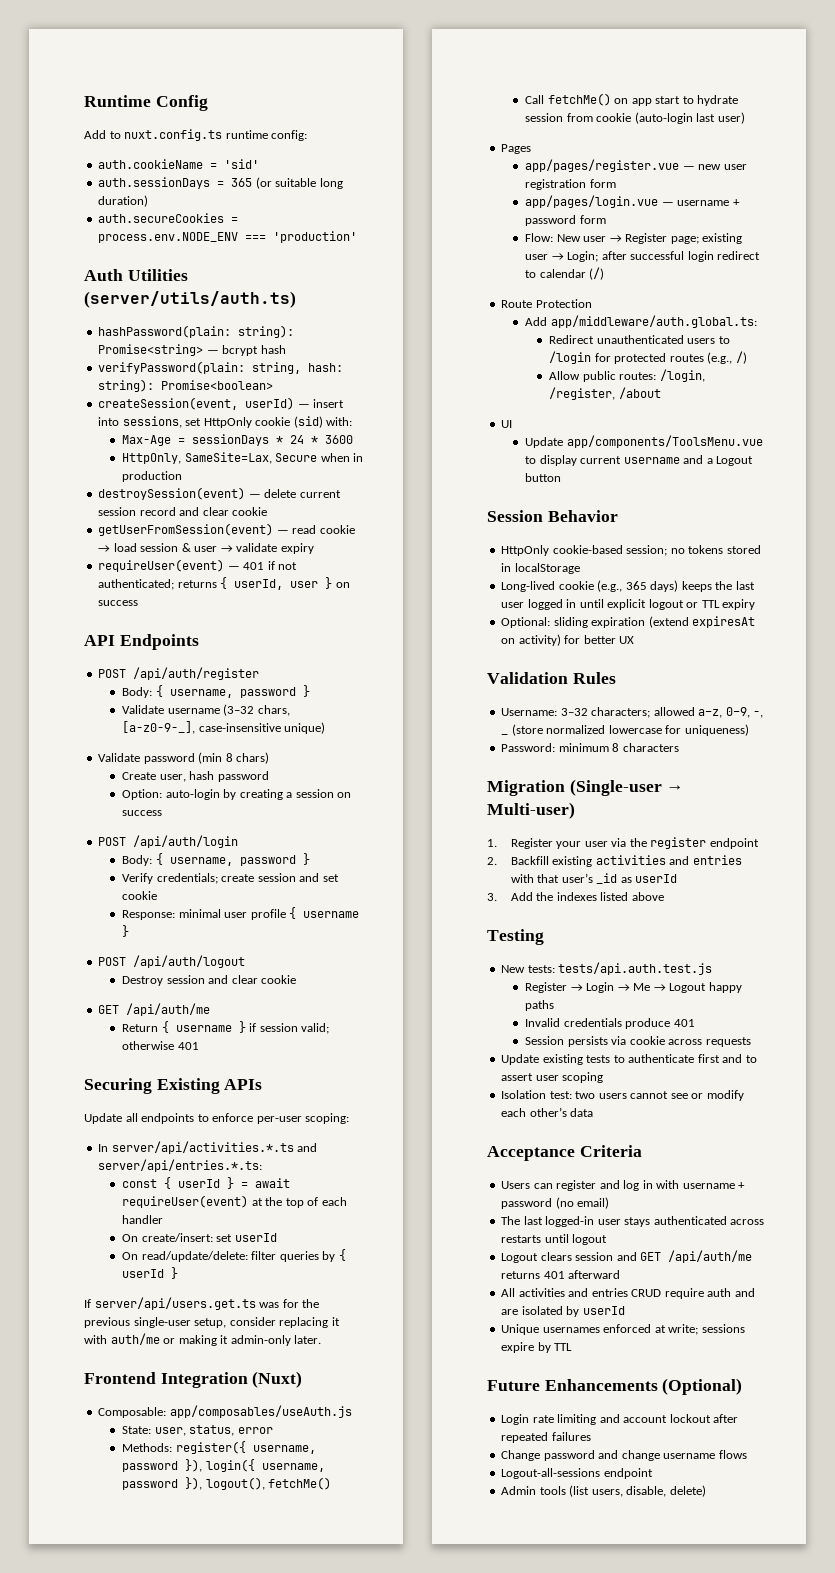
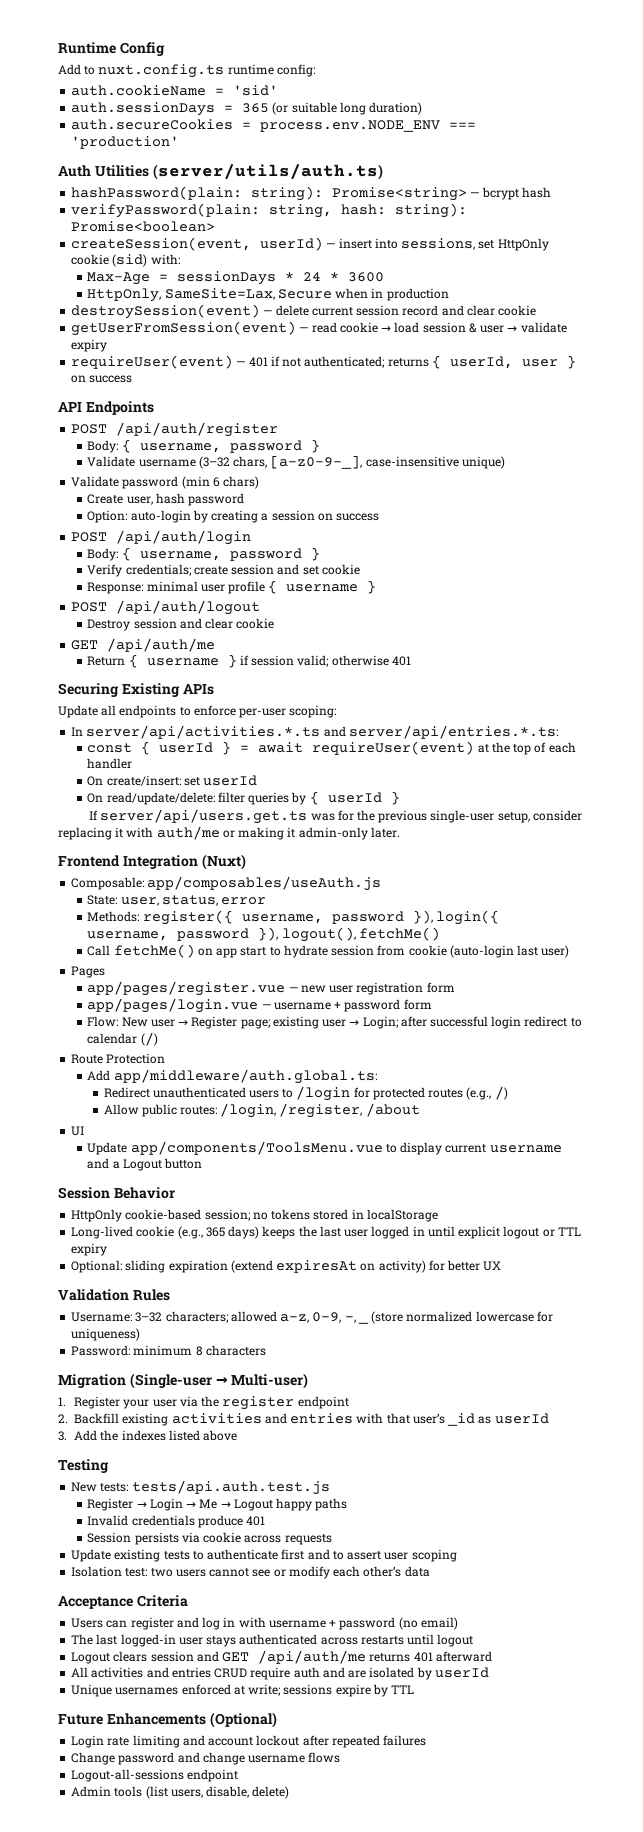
[225,753,233,762] 8 -> [212,477,220,487] 6

